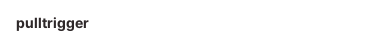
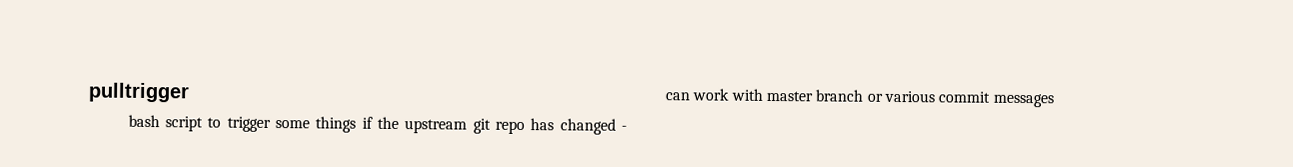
(89, 24) none -> [127,114,628,135] [665,88,1054,108] // bash script to trigger some things if the upstream git repo has changed - can work with master branch or various commit messages

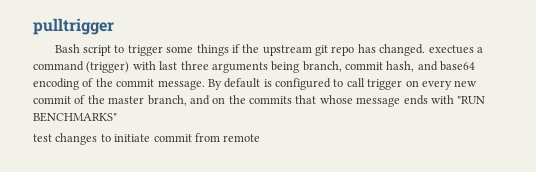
[127,114,160,128] bash -> [54,44,80,53] Bash
[559,118,628,135] [665,88,1054,108] changed - can work with master branch or various commit messages -> [379,44,483,56] [33,61,476,73] [33,78,478,90] [33,95,486,107] [33,112,117,122] [33,133,261,145] changed. exectues a command (trigger) with last three arguments being branch, commit hash, and base64 encoding of the commit message. By default is configured to call trigger on every new commit of the master branch, and on the commits that whose message ends with "RUN BENCHMARKS" // test changes to initiate commit from remote

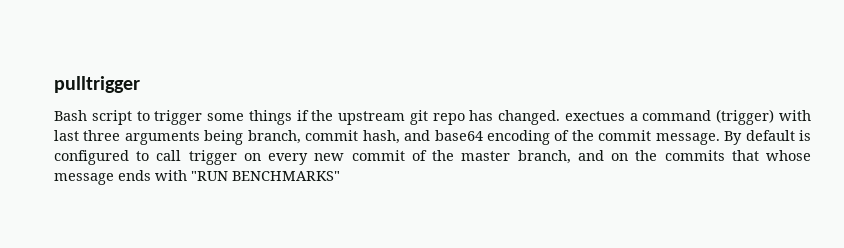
[33,133,261,145] // test changes to initiate commit from remote -> (340, 176) none

